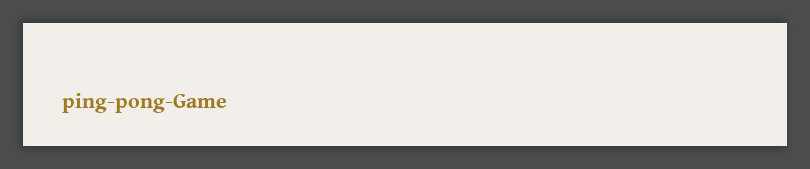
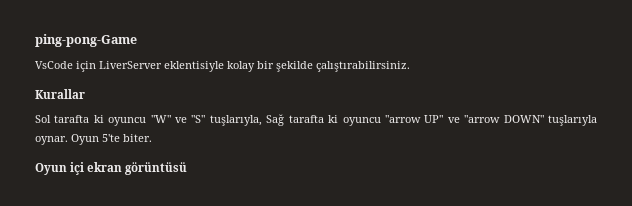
(227, 103) none -> [35,61,410,72] [35,89,85,99] [35,114,598,126] [35,134,152,145] [35,162,188,175] // VsCode için LiverServer eklentisiyle kolay bir şekilde çalıştırabilirsiniz. // Kurallar // Sol tarafta ki oyuncu "W" ve "S" tuşlarıyla, Sağ tarafta ki oyuncu "arrow UP" ve "arrow DOWN" tuşlarıyla oynar. Oyun 5'te biter. // Oyun içi ekran görüntüsü

